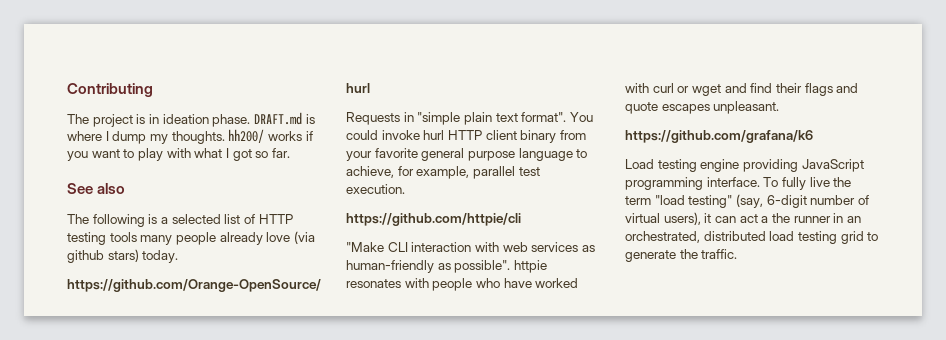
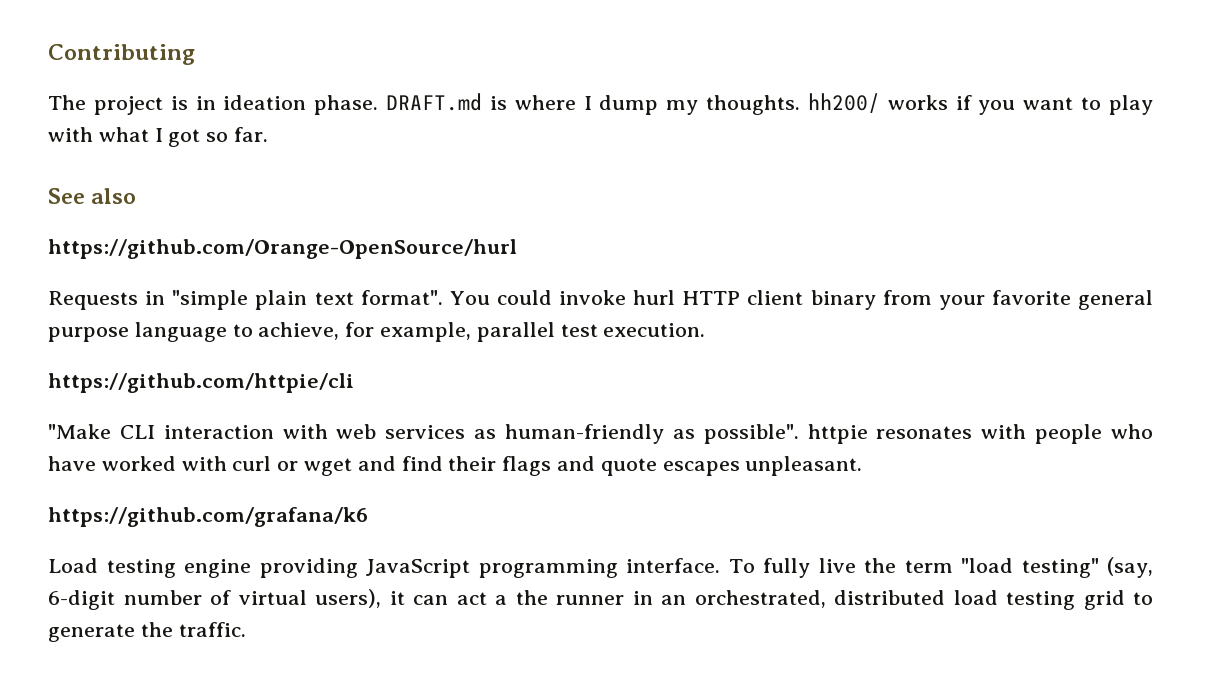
[67,214,293,227] [67,231,315,245] [67,249,179,263] // The following is a selected list of HTTP testing tools many people already love (via github stars) today. -> (137, 196) none

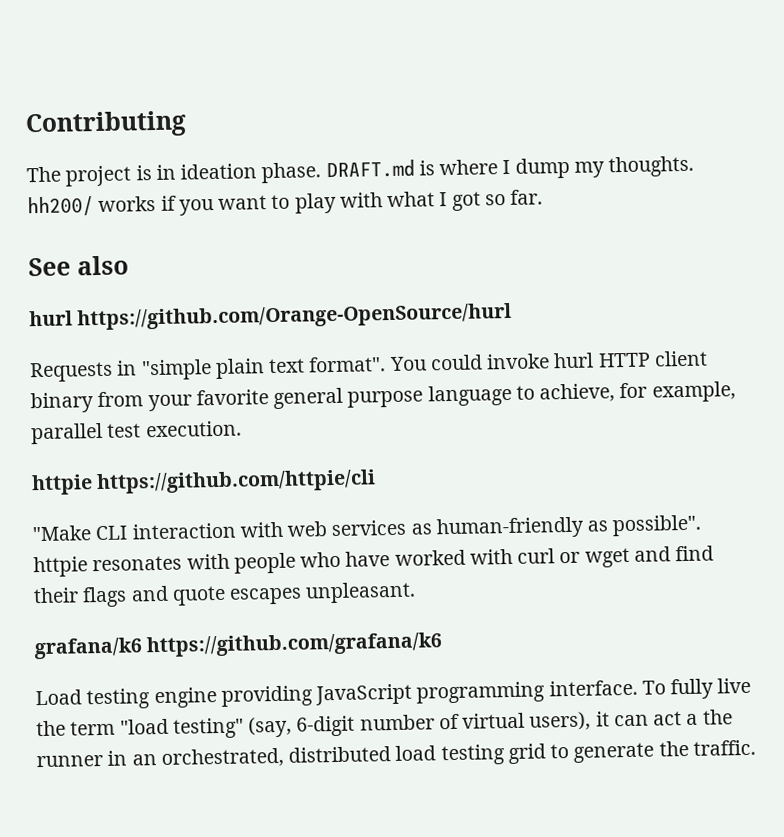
(137, 196) none -> [29,310,73,327] hurl
(706, 330) none -> [31,474,93,496] httpie
(863, 466) none -> [34,637,143,660] grafana/k6

